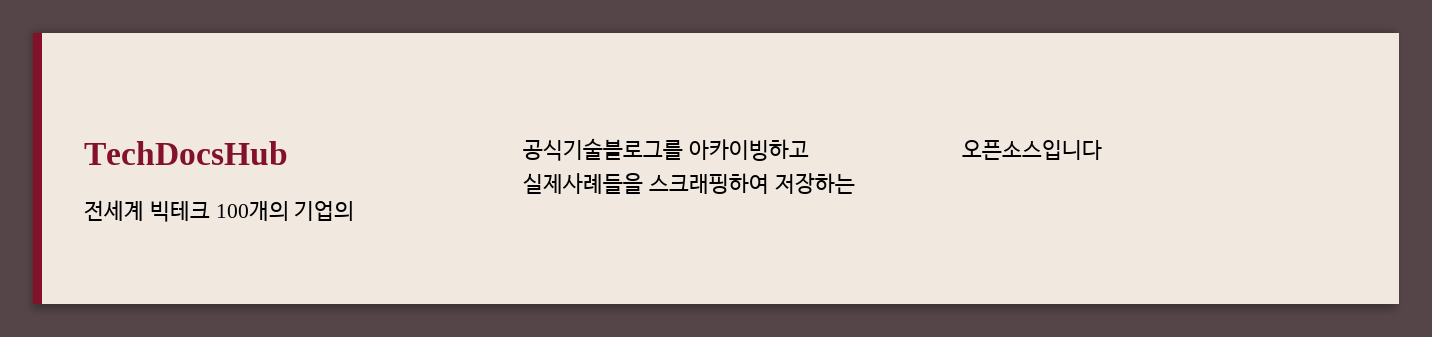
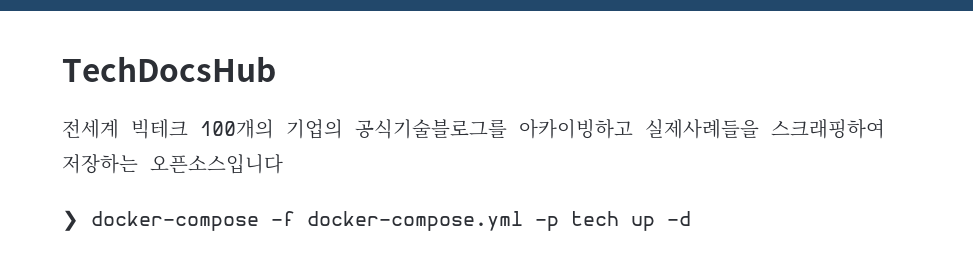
(1102, 150) none -> [62,210,691,231] // ❯ docker-compose -f docker-compose.yml -p tech up -d

